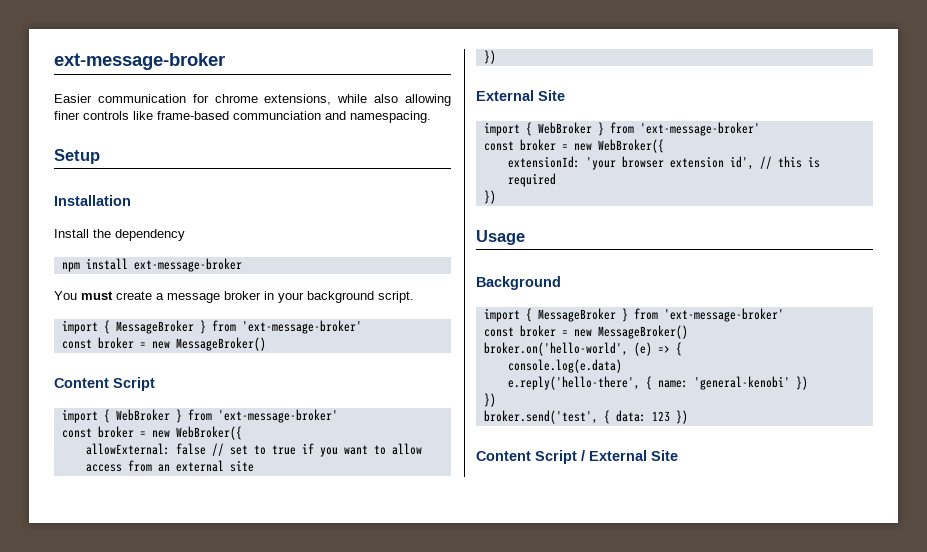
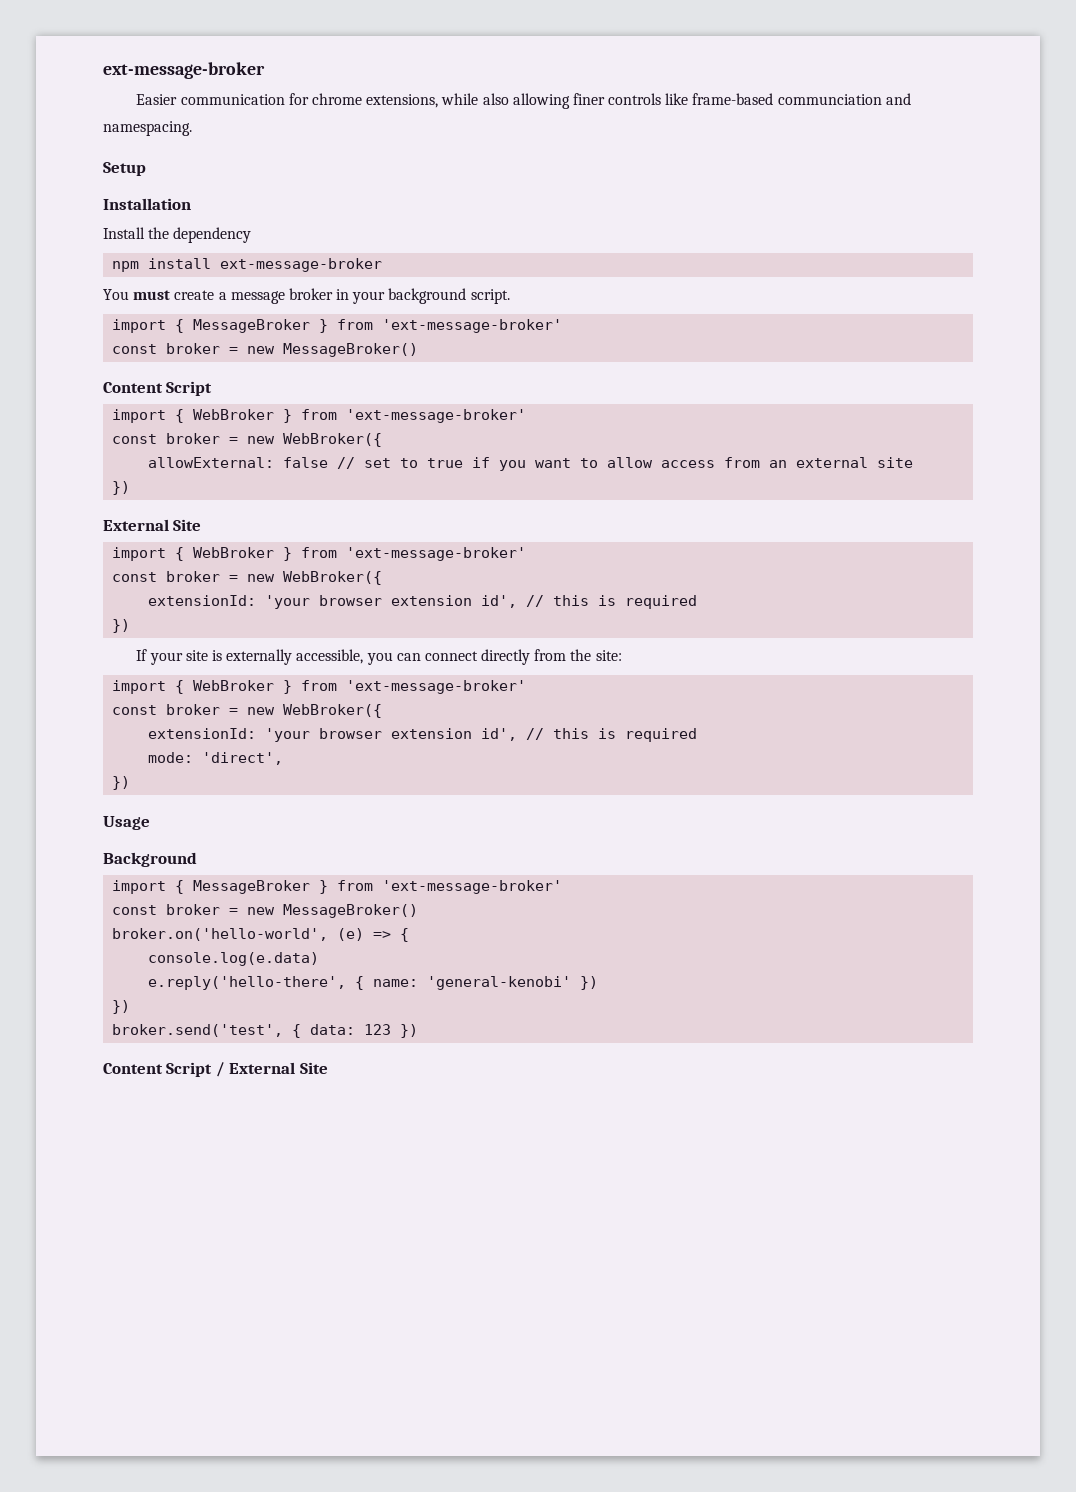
(496, 197) none -> [136,649,622,665] [112,680,527,694] [112,704,383,718] [148,728,698,742] [148,752,284,765] [112,776,131,790] // If your site is externally accessible, you can connect directly from the site: // import { WebBroker } from 'ext-message-broker' // const broker = new WebBroker({ // extensionId: 'your browser extension id', // this is required // mode: 'direct', // })

